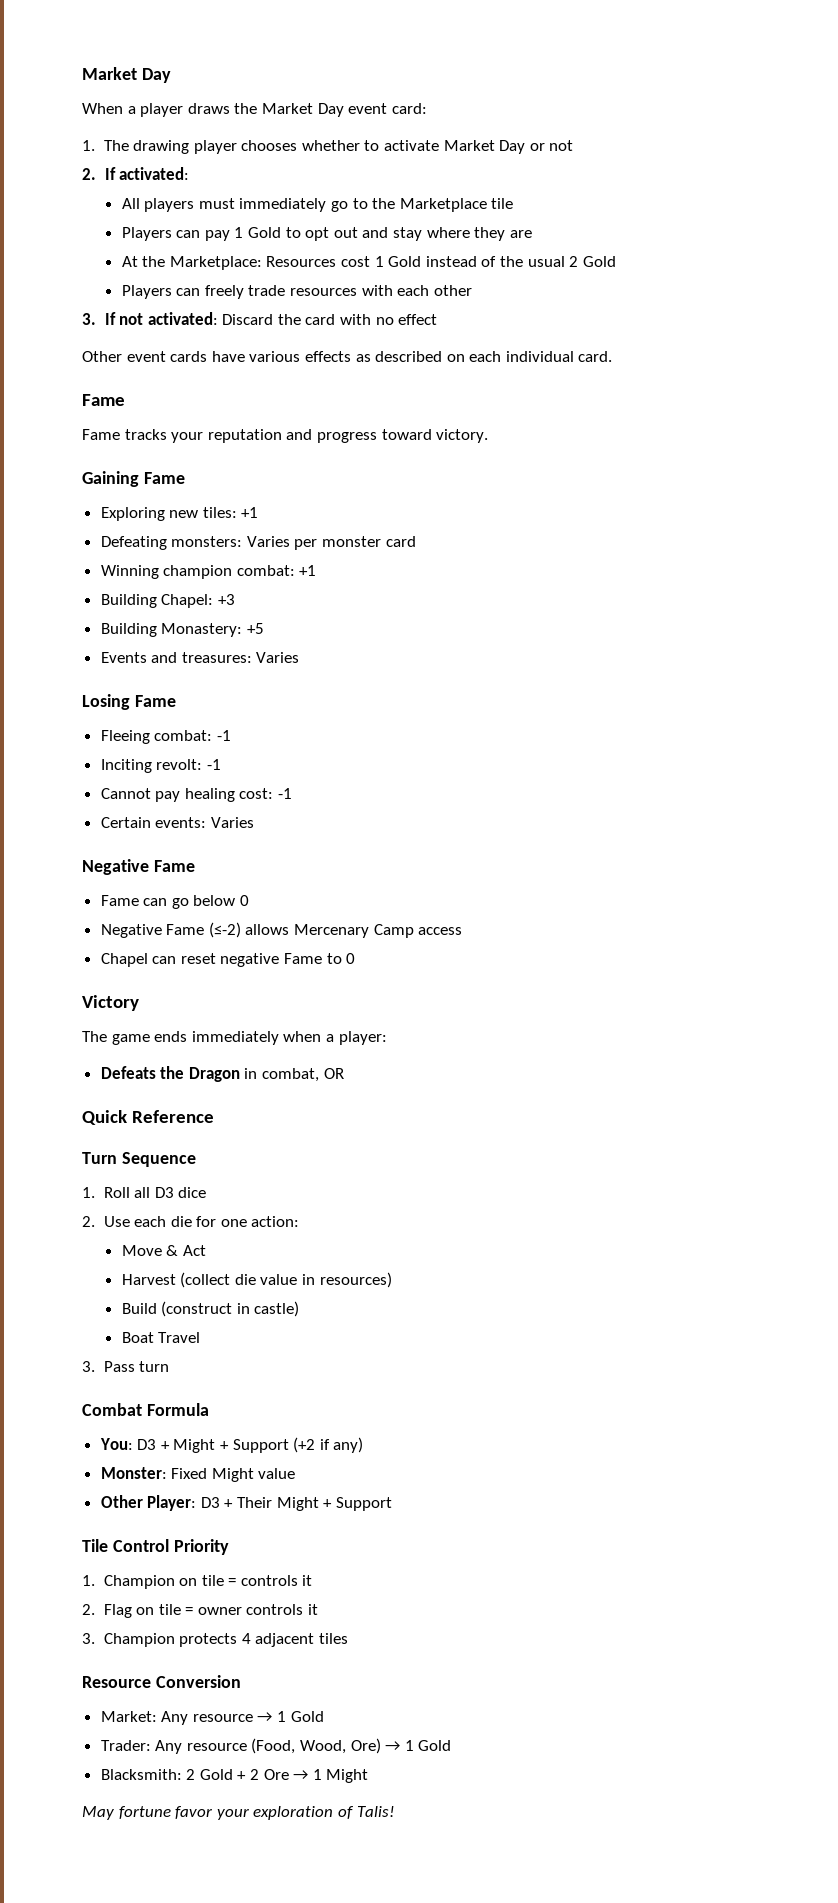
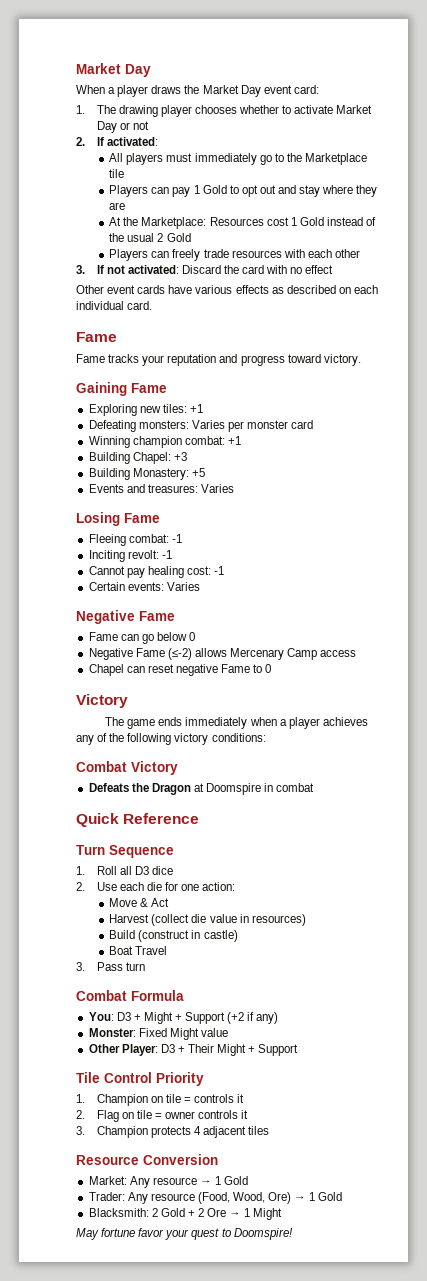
[338,1031,387,1045] player: -> [288,717,368,729] [76,733,266,745] [76,761,178,775] player achieves any of the following victory conditions: // Combat Victory
[244,1068,344,1082] in combat, OR -> [193,783,315,795] at Doomspire in combat
[253,1806,395,1820] exploration of Talis! -> [191,1228,293,1240] quest to Doomspire!

